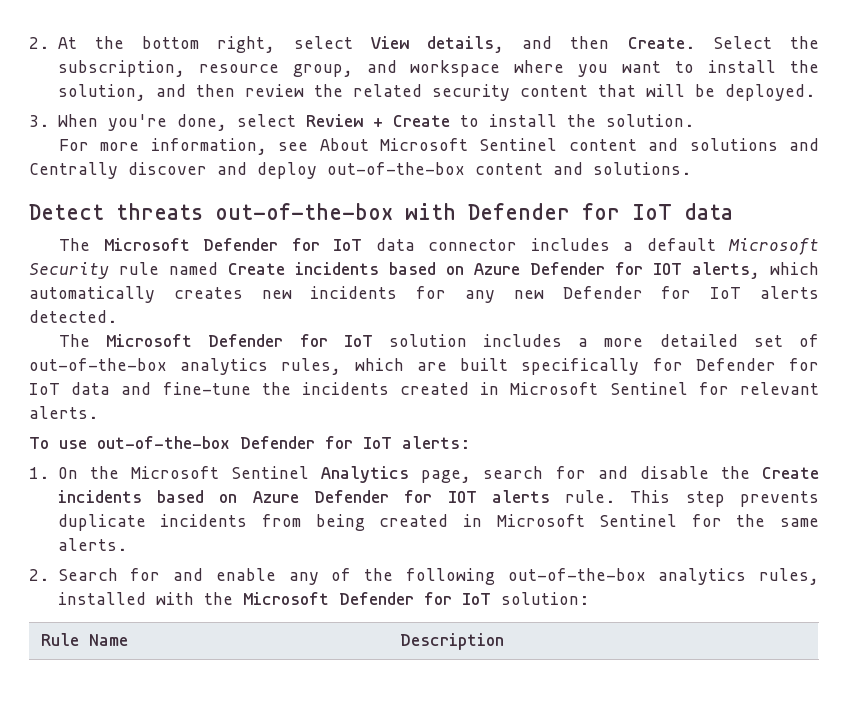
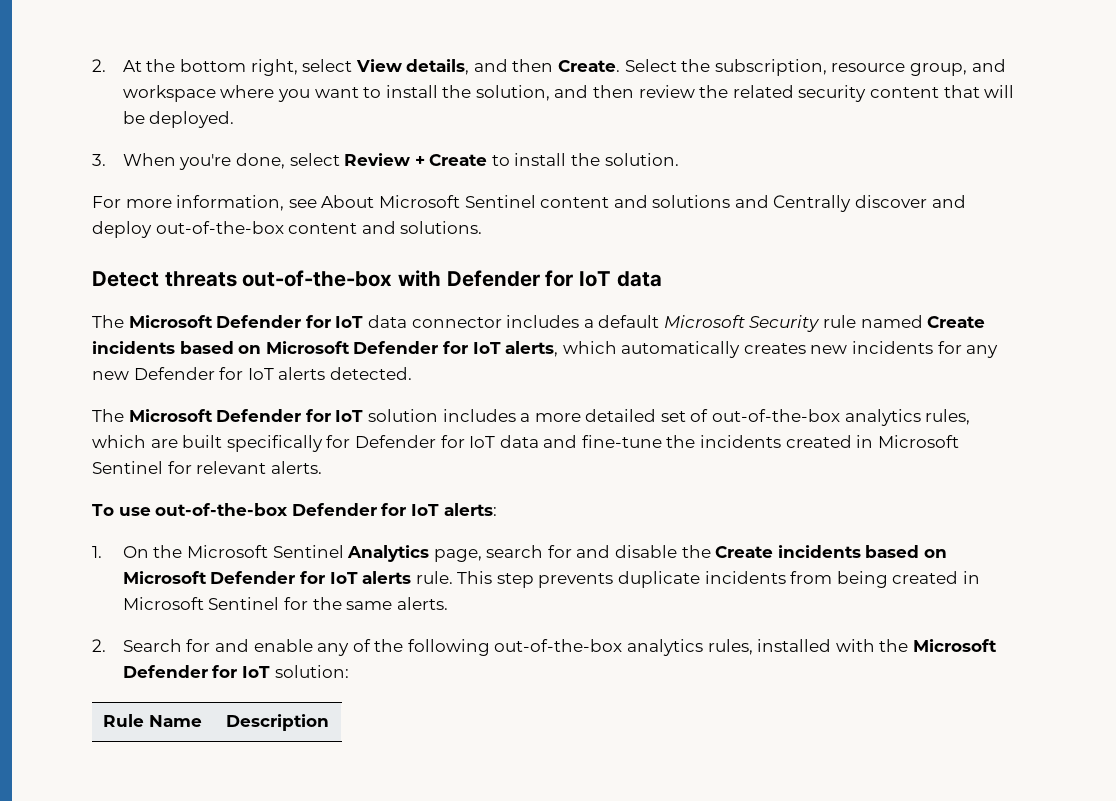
[474,262,682,275] Azure Defender for IOT -> [265,341,501,354] Microsoft Defender for IoT
[252,490,477,503] Azure Defender for IOT -> [122,571,358,584] Microsoft Defender for IoT

